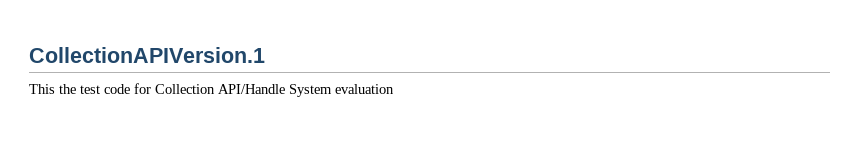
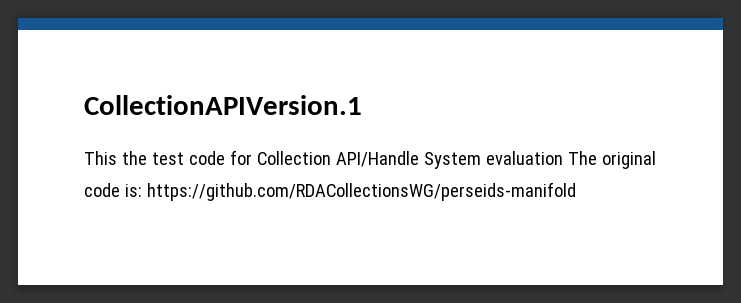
(394, 89) none -> [567,151,656,169] [84,182,576,201] The original code is: https://github.com/RDACollectionsWG/perseids-manifold

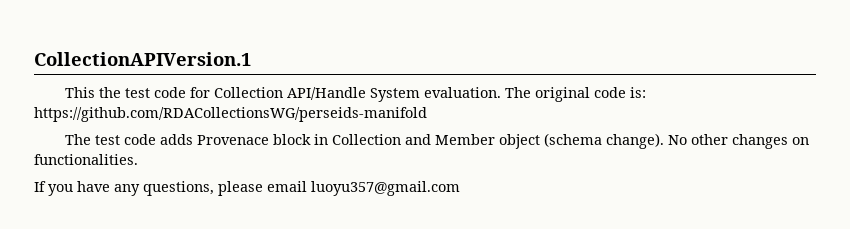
[485,151,563,165] evaluation -> [423,87,501,98] evaluation.
(576, 191) none -> [64,133,809,149] [34,154,138,165] [34,181,460,196] // The test code adds Provenace block in Collection and Member object (schema change). No other changes on functionalities. // If you have any questions, please email luoyu357@gmail.com

